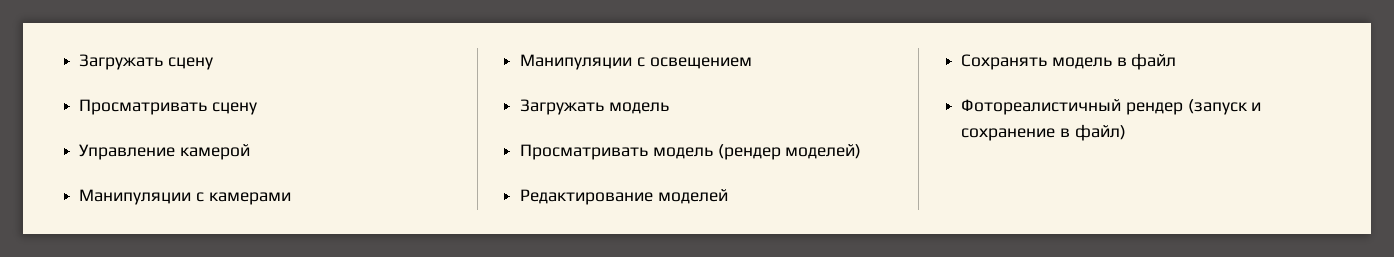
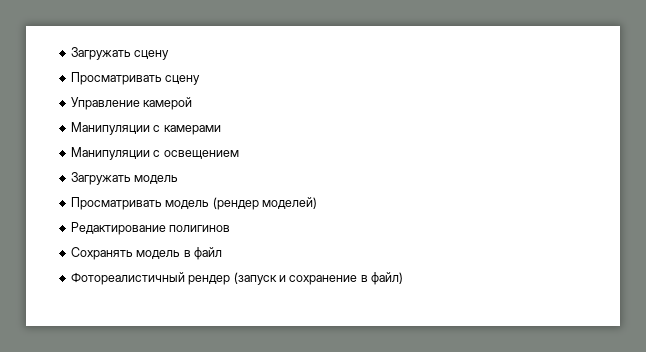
[657,189,728,204] моделей -> [169,225,231,232] полигинов

